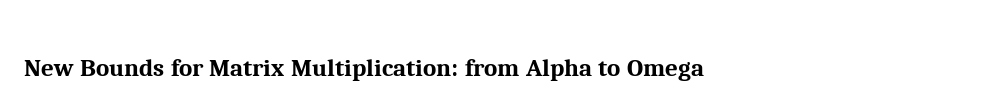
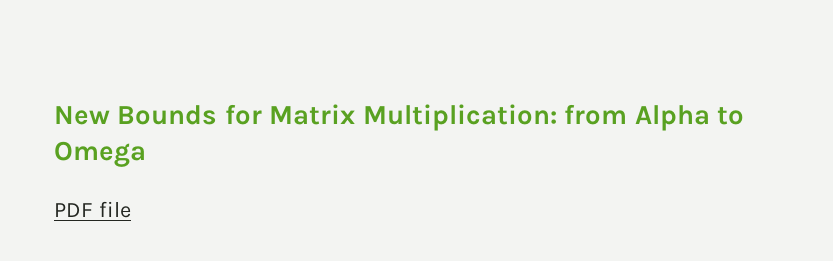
(704, 70) none -> [54,201,131,218] // PDF file

